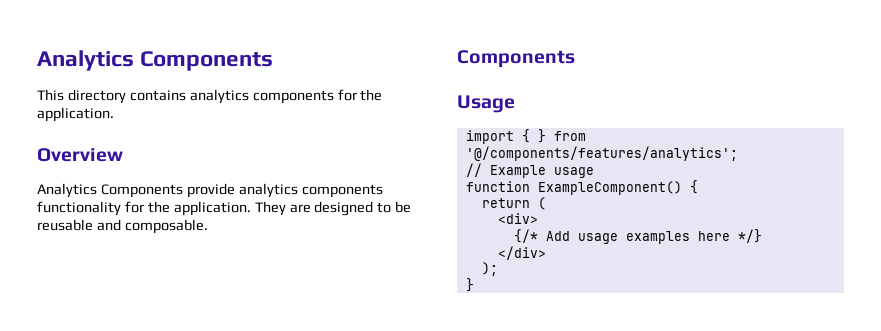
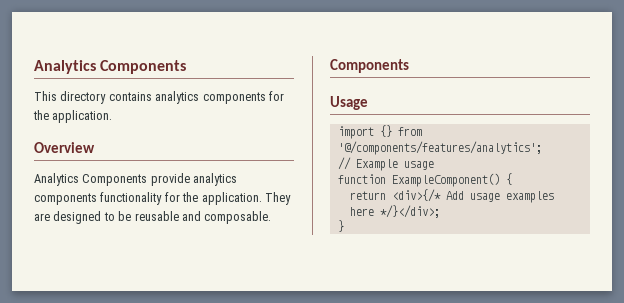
[521,129,546,143] { } -> [379,125,392,137] {}
[537,197,546,210] [497,213,538,224] [513,229,538,243] ( // <div> // {/* -> [391,189,441,202] <div>{/*
[737,229,762,243] [497,246,546,260] [481,262,498,276] */} // </div> // ); -> [379,205,440,218] */}</div>;

